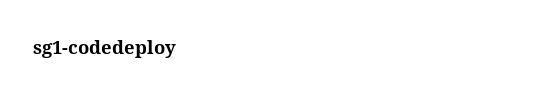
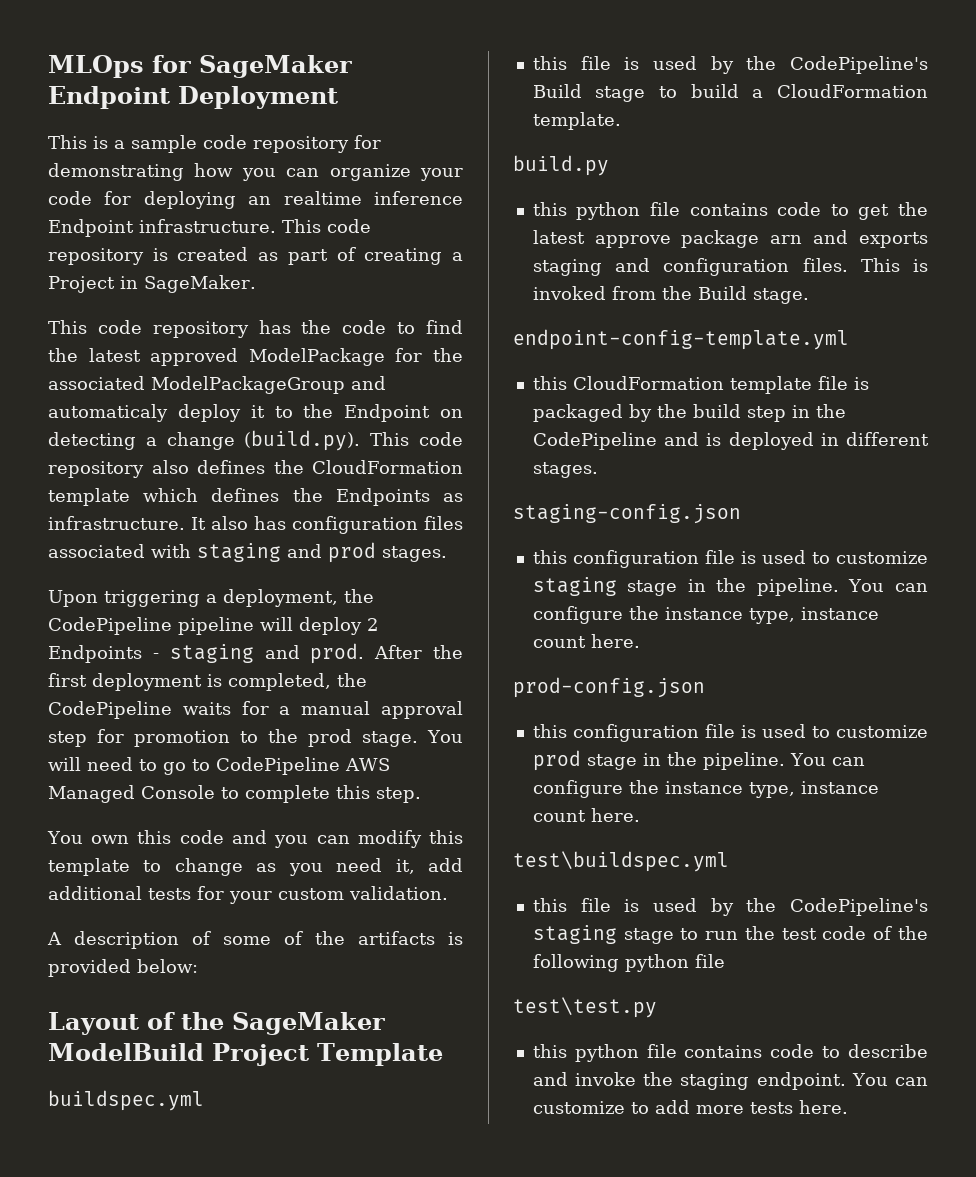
[33,40,176,58] sg1-codedeploy -> [48,55,352,78] [48,86,338,109] [48,135,381,153] [48,163,463,181] [48,191,463,209] [48,219,371,237] [48,247,464,265] [48,275,256,293] [48,320,463,338] [48,348,463,366] [48,376,386,394] [48,404,463,422] [48,430,463,451] [48,460,464,478] [48,488,463,506] [48,516,463,534] [48,542,447,563] [48,589,374,607] [48,617,378,635] [48,643,463,664] [48,673,367,691] [48,701,464,719] [48,729,464,747] [48,757,390,775] [48,785,421,803] [47,830,463,848] [48,858,463,876] [48,886,448,904] [47,931,463,949] [48,959,198,977] [48,1012,385,1035] [48,1043,443,1066] [48,1090,204,1111] [532,56,928,74] [532,84,929,102] [532,112,621,130] [513,155,609,176] [532,202,928,220] [532,230,928,248] [532,258,928,276] [532,286,809,304] [513,329,849,350] [532,376,869,394] [532,404,846,422] [532,432,929,450] [532,462,598,478] [513,504,741,524] [532,550,928,568] [532,577,928,596] [532,606,879,624] [532,634,640,648] [513,677,705,698] [532,724,928,742] [532,750,865,771] [532,780,879,798] [532,808,640,822] [513,851,729,872] [532,898,928,916] [532,925,928,944] [532,954,725,972] [513,997,657,1018] [532,1044,928,1062] [532,1072,928,1090] [532,1100,848,1114] MLOps for SageMaker Endpoint Deployment // This is a sample code repository for demonstrating how you can organize your code for deploying an realtime inference Endpoint infrastructure. This code repository is created as part of creating a Project in SageMaker. // This code repository has the code to find the latest approved ModelPackage for the associated ModelPackageGroup and automaticaly deploy it to the Endpoint on detecting a change (build.py). This code repository also defines the CloudFormation template which defines the Endpoints as infrastructure. It also has configuration files associated with staging and prod stages. // Upon triggering a deployment, the CodePipeline pipeline will deploy 2 Endpoints - staging and prod. After the first deployment is completed, the CodePipeline waits for a manual approval step for promotion to the prod stage. You will need to go to CodePipeline AWS Managed Console to complete this step. // You own this code and you can modify this template to change as you need it, add additional tests for your custom validation. // A description of some of the artifacts is provided below: // Layout of the SageMaker ModelBuild Project Template // buildspec.yml // this file is used by the CodePipeline's Build stage to build a CloudFormation template. // build.py // this python file contains code to get the latest approve package arn and exports staging and configuration files. This is invoked from the Build stage. // endpoint-config-template.yml // this CloudFormation template file is packaged by the build step in the CodePipeline and is deployed in different stages. // staging-config.json // this configuration file is used to customize staging stage in the pipeline. You can configure the instance type, instance count here. // prod-config.json // this configuration file is used to customize prod stage in the pipeline. You can configure the instance type, instance count here. // test\buildspec.yml // this file is used by the CodePipeline's staging stage to run the test code of the following python file // test\test.py // this python file contains code to describe and invoke the staging endpoint. You can customize to add more tests here.

